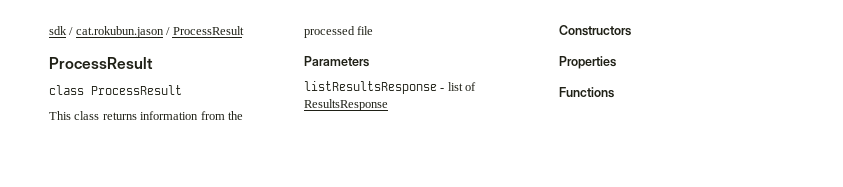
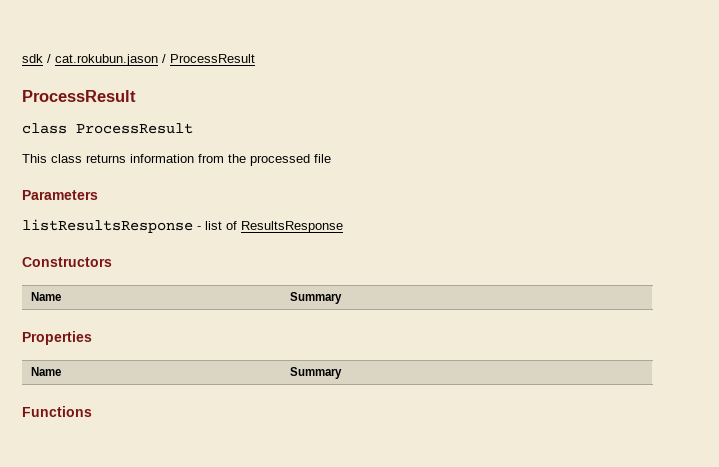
(631, 30) none -> [31,292,62,301] [290,292,343,304] // Name | Summary
(616, 62) none -> [31,367,62,376] [290,367,343,379] // Name | Summary

